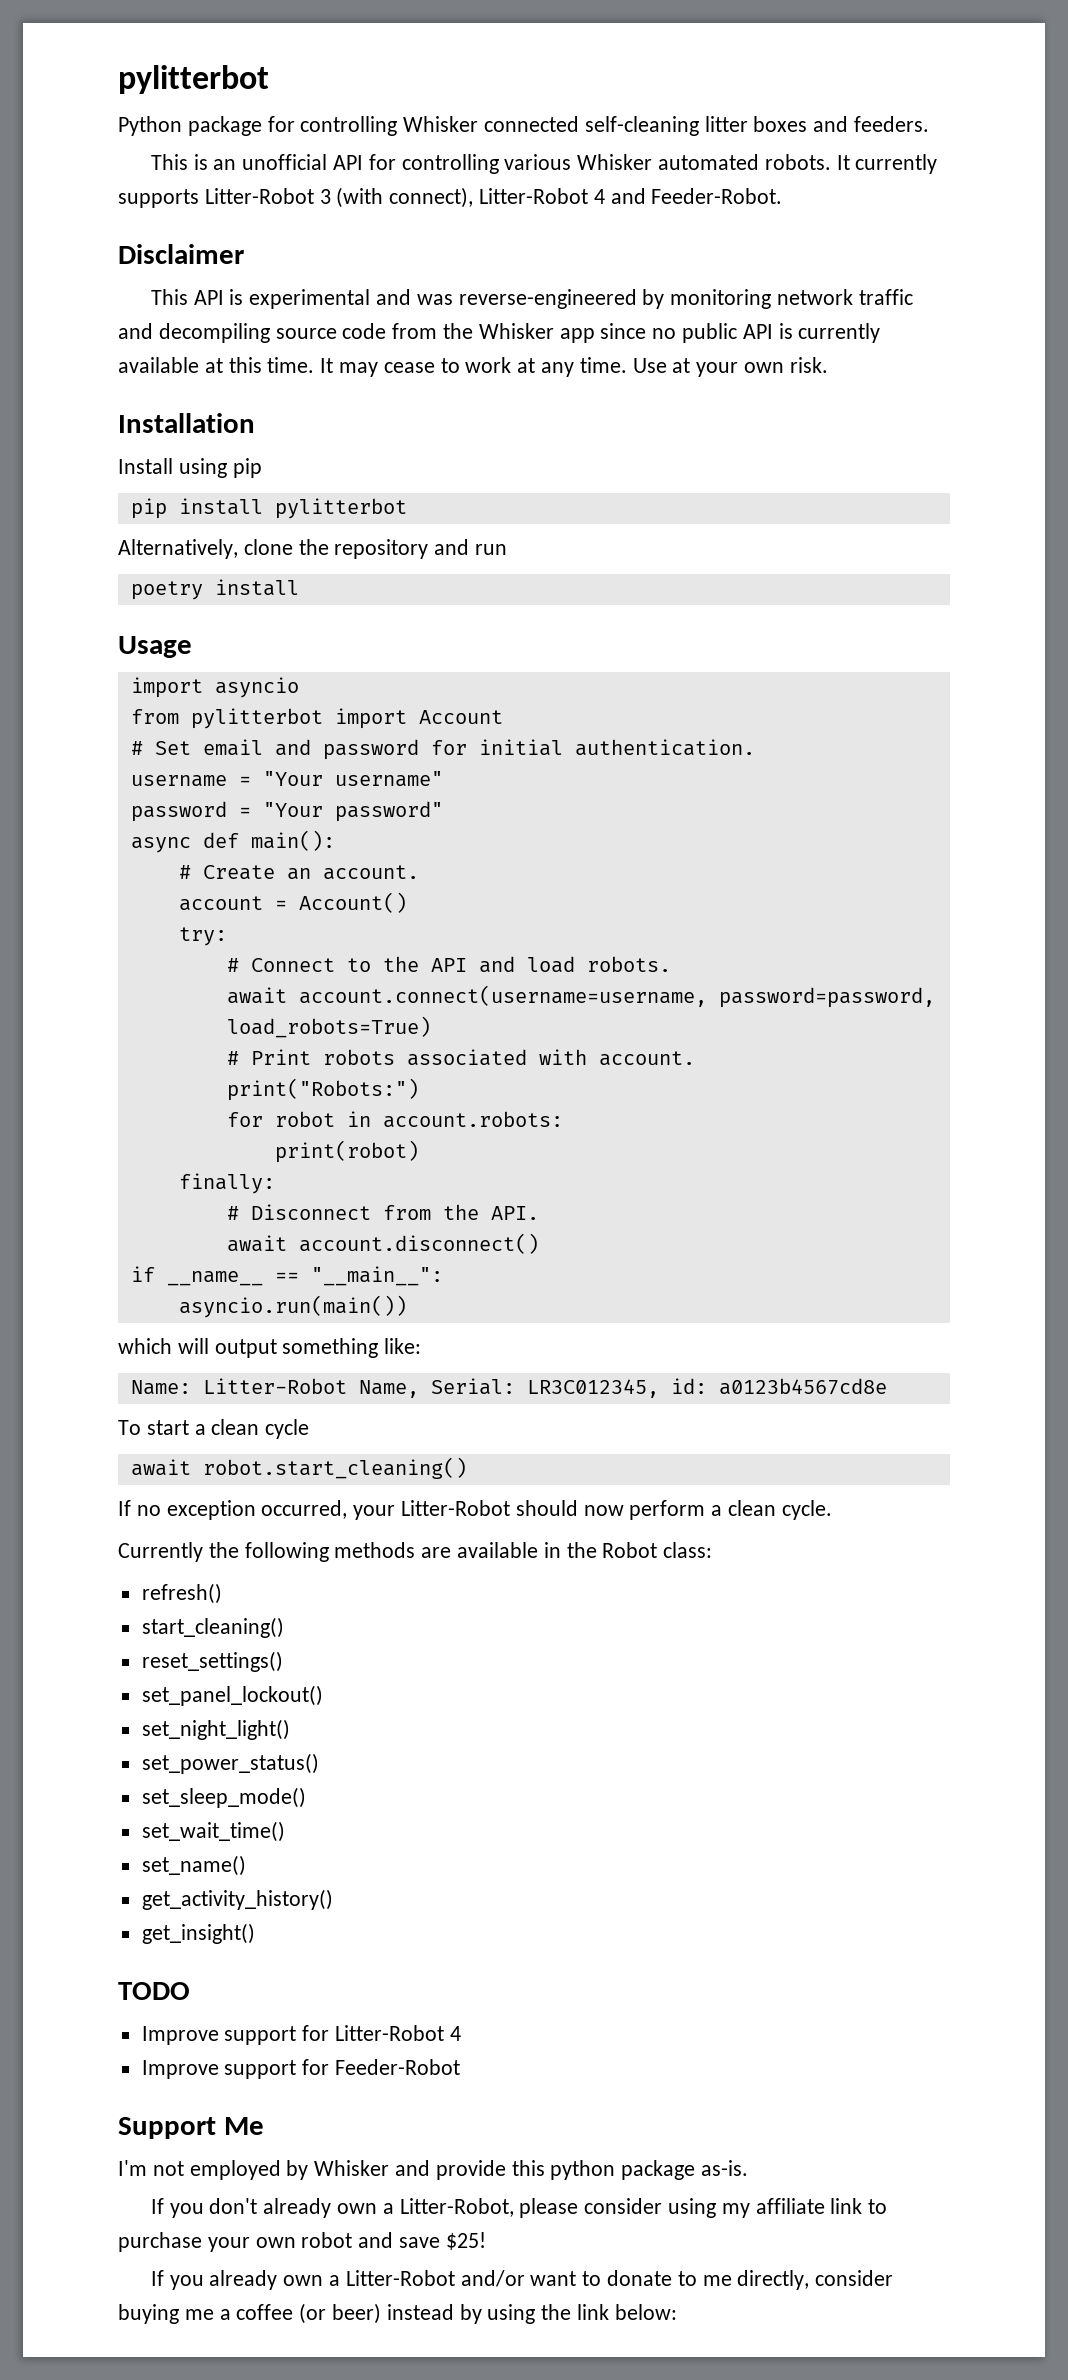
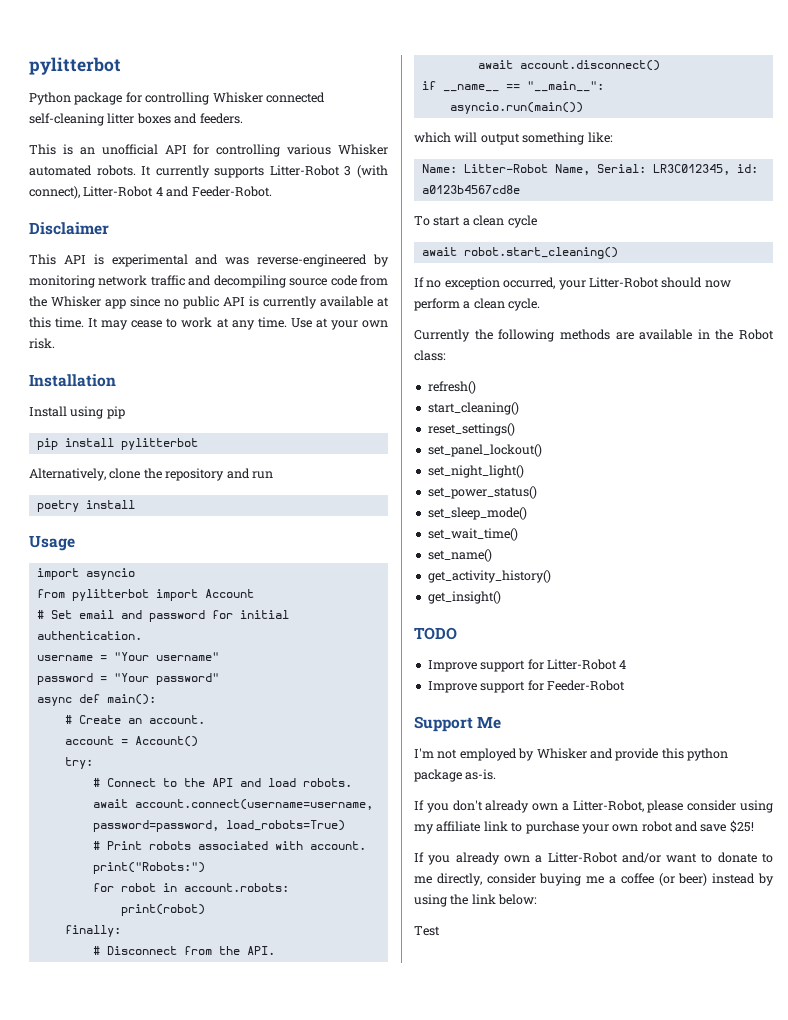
(677, 2312) none -> [414,926,440,936] // Test

